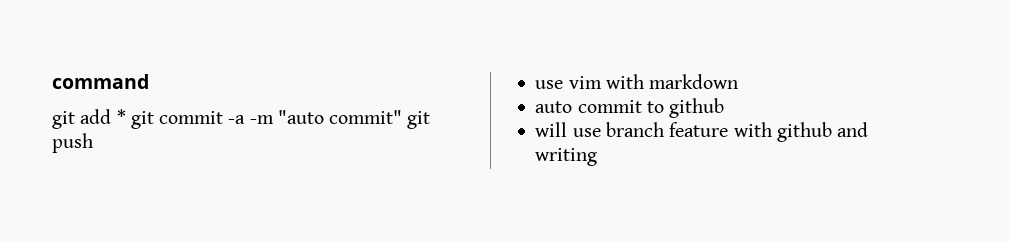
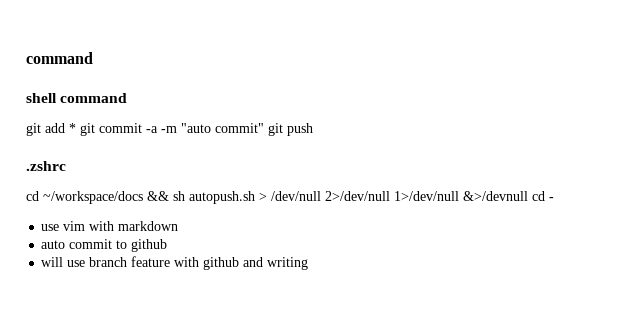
[52,74,149,89] command -> [26,52,93,64] [26,93,128,103] command // shell command
(93, 143) none -> [26,161,66,171] [26,191,554,204] // .zshrc // cd ~/workspace/docs && sh autopush.sh > /dev/null 2>/dev/null 1>/dev/null &>/devnull cd -

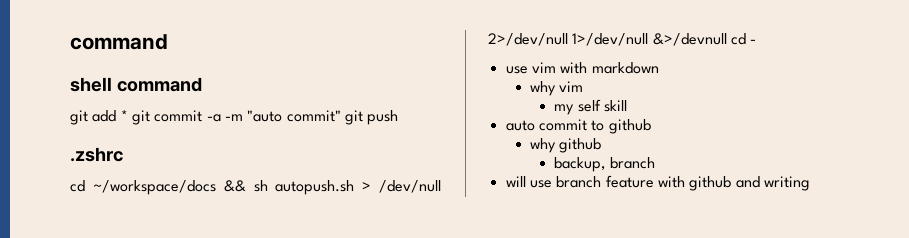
(179, 226) none -> [529,81,584,96] [554,99,627,115] // why vim // my self skill
(168, 245) none -> [529,138,602,153] [554,157,655,172] // why github // backup, branch

